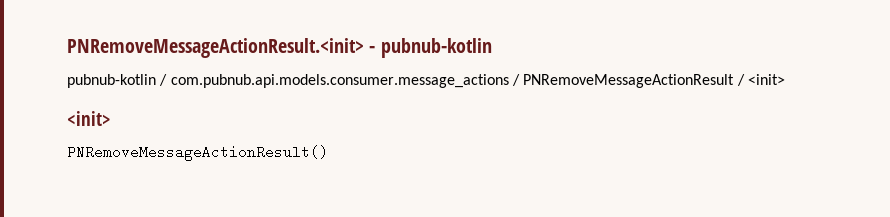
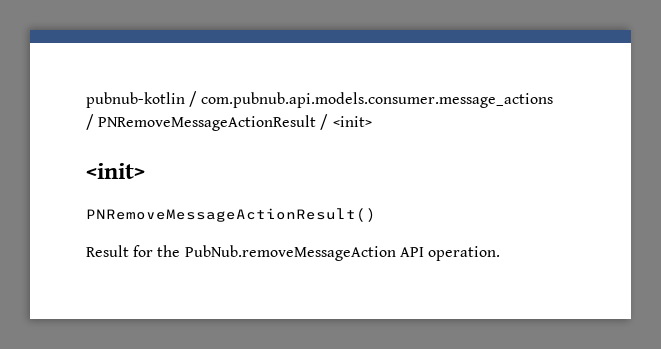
[67,38,492,58] PNRemoveMessageActionResult.<init> - pubnub-kotlin // -> (86, 100) none
(328, 153) none -> [86,245,500,261] // Result for the PubNub.removeMessageAction API operation.

